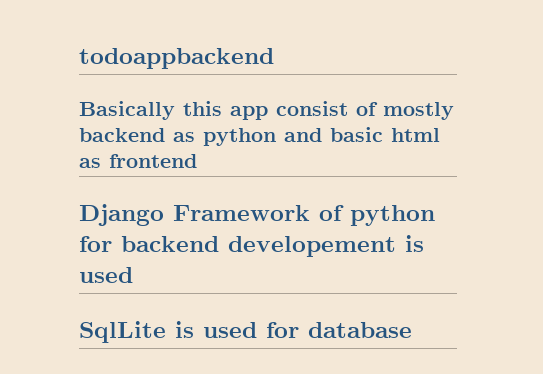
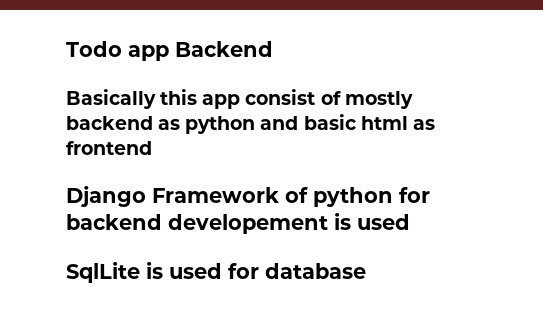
[79,48,274,69] todoappbackend -> [66,41,273,61] Todo app Backend

